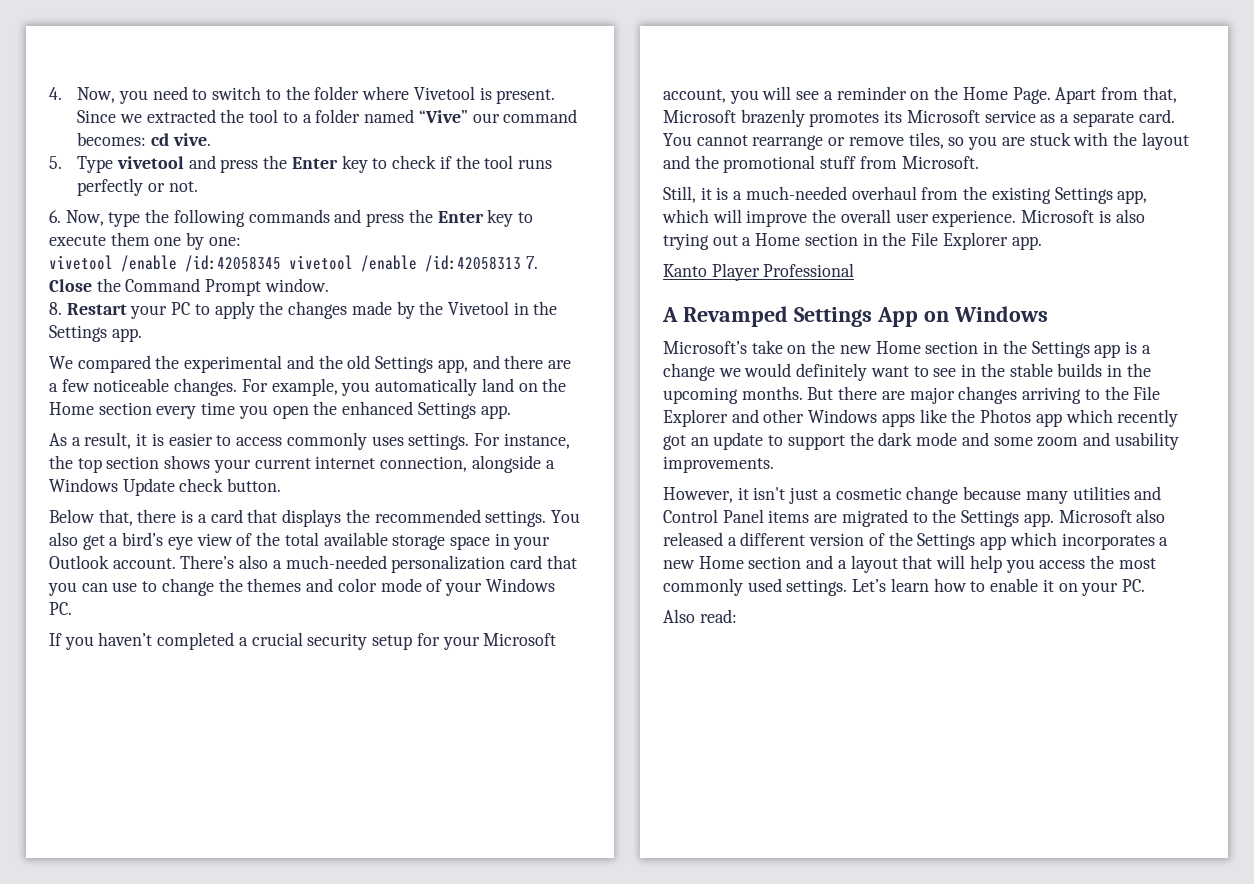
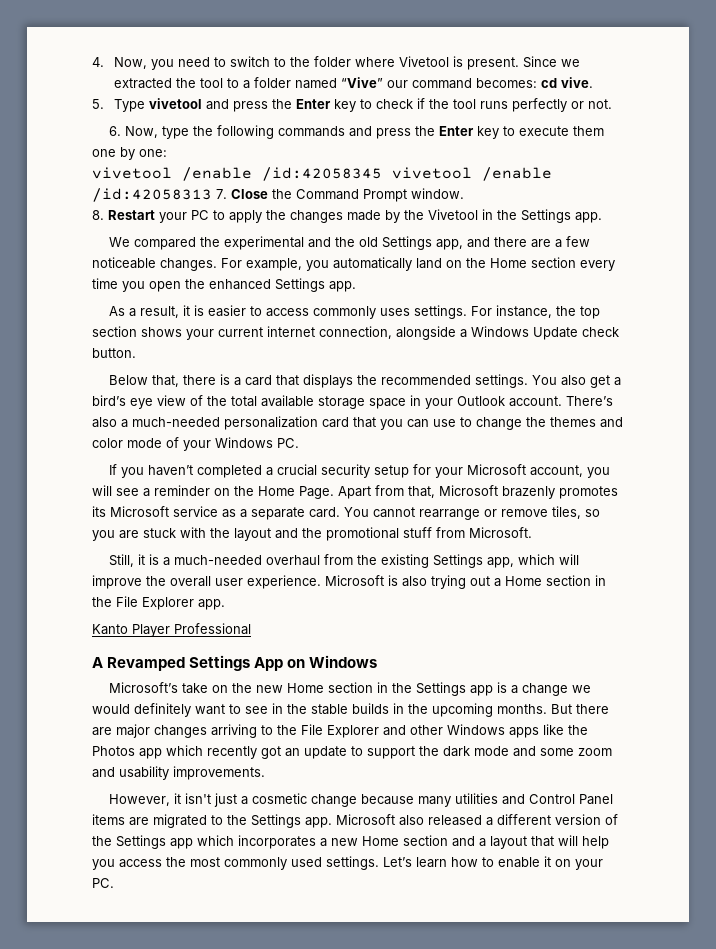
[663,609,737,623] // Also read: -> (114, 883) none

